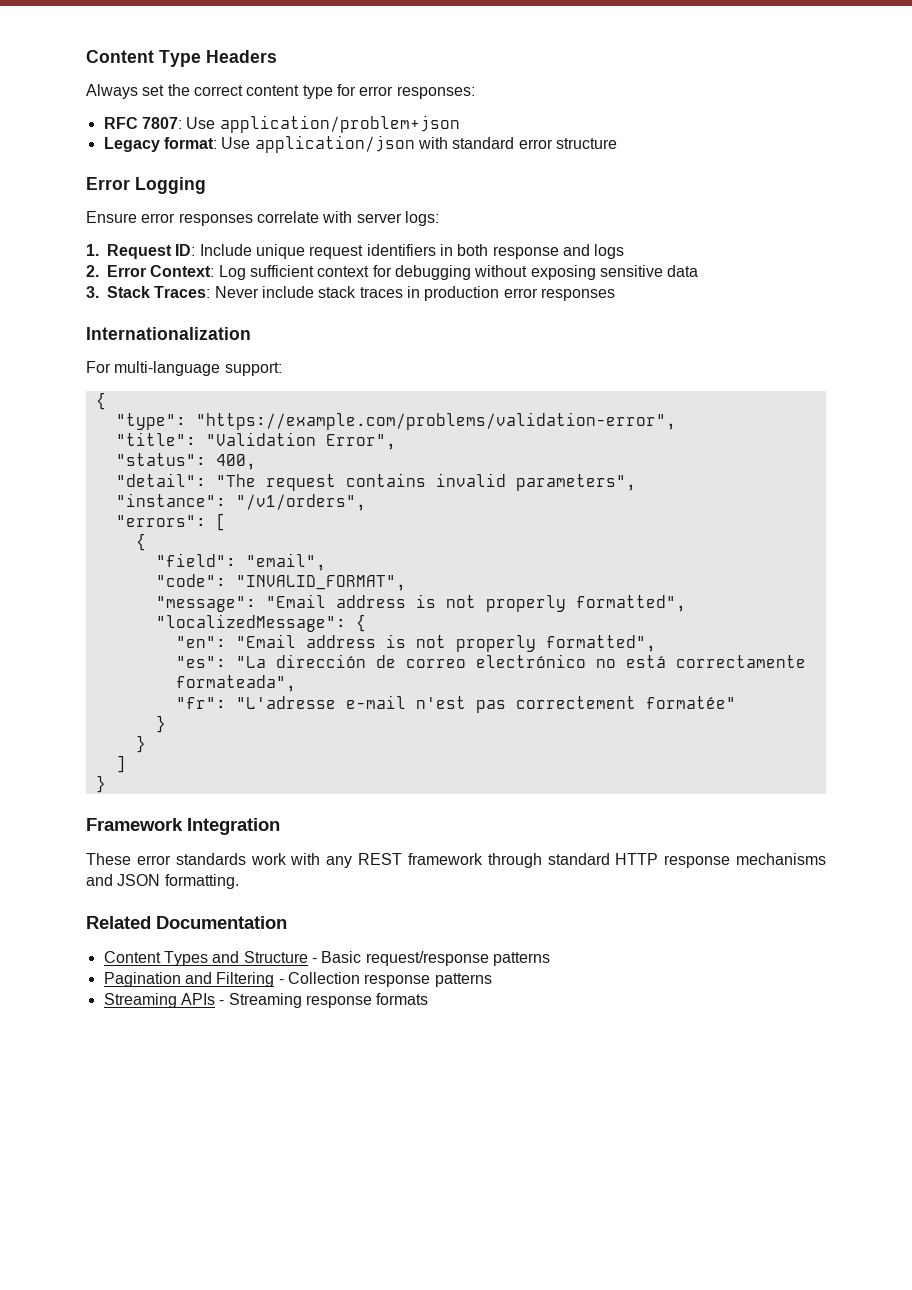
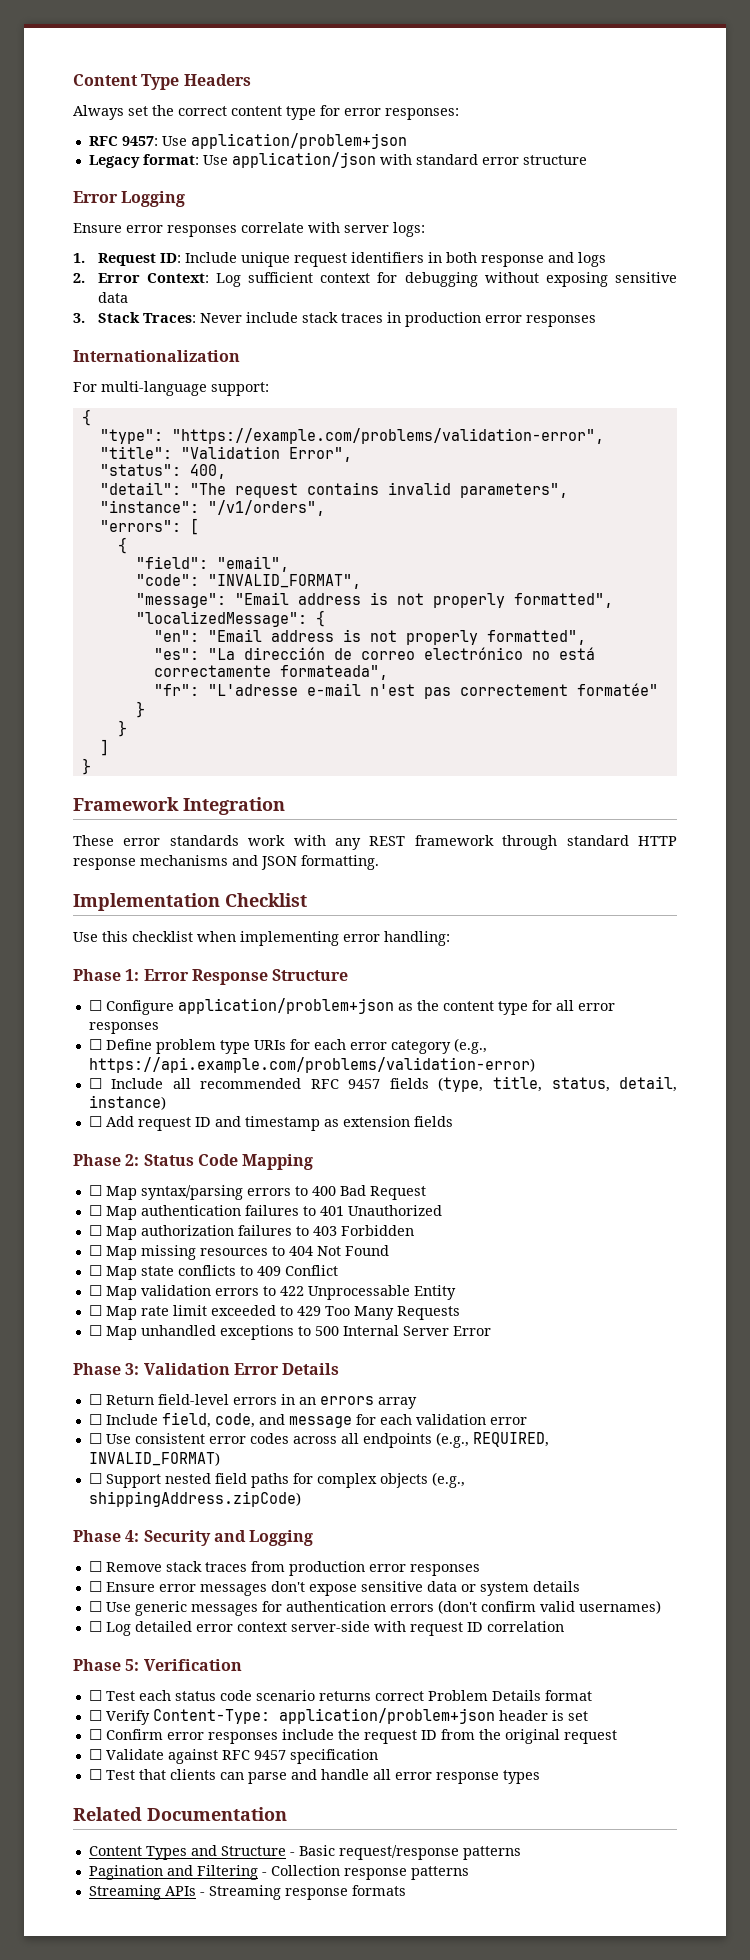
[141,117,182,129] 7807: -> [121,136,158,146] 9457:
(239, 881) none -> [73,893,307,911] [73,931,450,946] [73,969,349,985] [88,998,615,1015] [88,1022,159,1034] [88,1038,487,1054] [88,1057,535,1073] [88,1076,677,1092] [88,1095,166,1110] [88,1116,453,1131] [73,1154,314,1170] [88,1185,426,1200] [88,1205,442,1220] [88,1225,414,1240] [88,1245,389,1260] [88,1265,338,1280] [88,1285,456,1300] [88,1305,460,1320] [88,1325,491,1340] [73,1363,340,1375] [88,1394,417,1409] [88,1412,527,1428] [88,1432,549,1448] [88,1452,220,1466] [88,1472,465,1488] [88,1491,301,1507] [73,1530,314,1546] [88,1561,480,1576] [88,1581,580,1596] [88,1600,661,1616] [88,1621,564,1636] [73,1659,242,1671] [88,1690,592,1701] [88,1708,588,1725] [88,1729,617,1744] [88,1749,378,1764] [88,1769,540,1784] // Implementation Checklist // Use this checklist when implementing error handling: // Phase 1: Error Response Structure // ☐ Configure application/problem+json as the content type for all error responses // ☐ Define problem type URIs for each error category (e.g., https://api.example.com/problems/validation-error) // ☐ Include all recommended RFC 9457 fields (type, title, status, detail, instance) // ☐ Add request ID and timestamp as extension fields // Phase 2: Status Code Mapping // ☐ Map syntax/parsing errors to 400 Bad Request // ☐ Map authentication failures to 401 Unauthorized // ☐ Map authorization failures to 403 Forbidden // ☐ Map missing resources to 404 Not Found // ☐ Map state conflicts to 409 Conflict // ☐ Map validation errors to 422 Unprocessable Entity // ☐ Map rate limit exceeded to 429 Too Many Requests // ☐ Map unhandled exceptions to 500 Internal Server Error // Phase 3: Validation Error Details // ☐ Return field-level errors in an errors array // ☐ Include field, code, and message for each validation error // ☐ Use consistent error codes across all endpoints (e.g., REQUIRED, INVALID_FORMAT) // ☐ Support nested field paths for complex objects (e.g., shippingAddress.zipCode) // Phase 4: Security and Logging // ☐ Remove stack traces from production error responses // ☐ Ensure error messages don't expose sensitive data or system details // ☐ Use generic messages for authentication errors (don't confirm valid usernames) // ☐ Log detailed error context server-side with request ID correlation // Phase 5: Verification // ☐ Test each status code scenario returns correct Problem Details format // ☐ Verify Content-Type: application/problem+json header is set // ☐ Confirm error responses include the request ID from the original request // ☐ Validate against RFC 9457 specification // ☐ Test that clients can parse and handle all error response types

